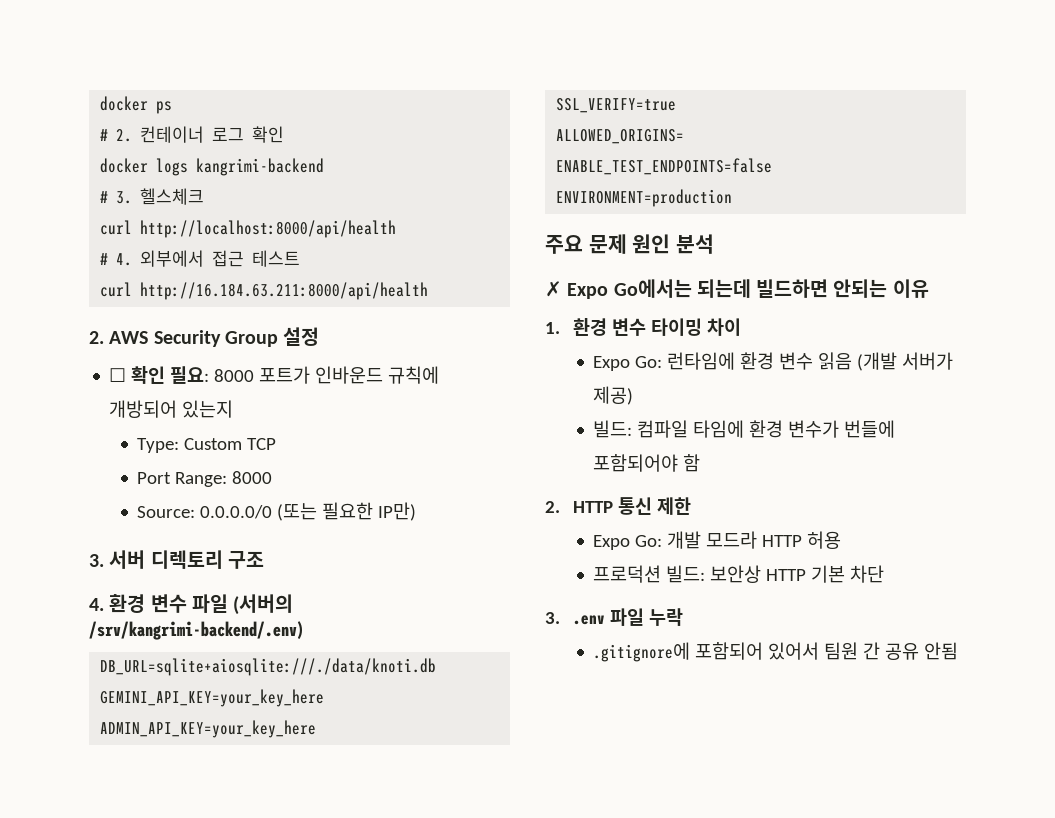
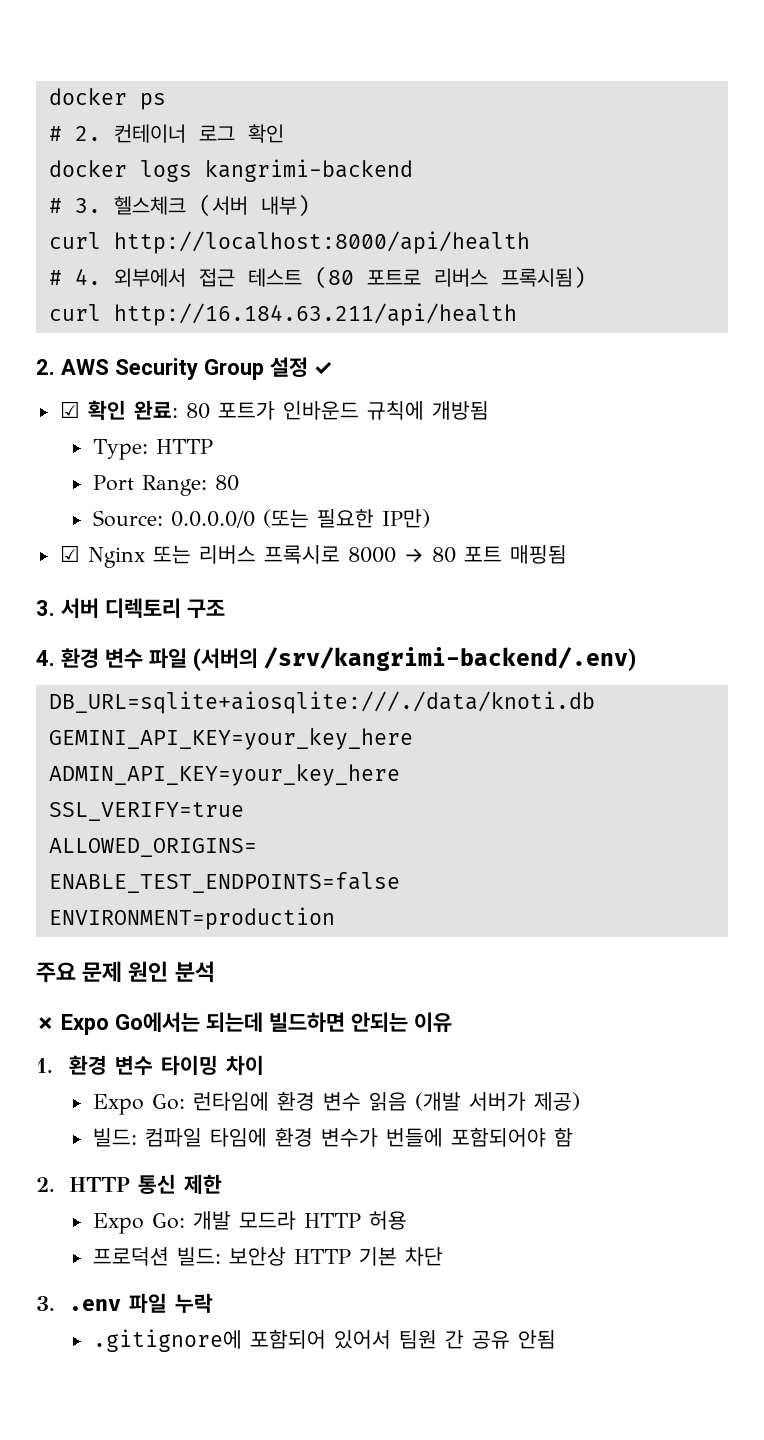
(205, 196) none -> [198,194,310,217] (서버 내부)
[100,282,429,300] // curl http://16.184.63.211:8000/api/health -> [314,266,586,289] [48,303,517,326] (80 포트로 리버스 프록시됨) // curl http://16.184.63.211/api/health
[109,366,255,384] // ☐ 확인 필요: 8000 -> [313,362,333,375] [59,400,210,420] ✓ // ☑ 확인 완료: 80
[109,400,234,418] 개방되어 있는지 -> [431,401,489,420] 개방됨
[184,438,277,450] Custom TCP -> [155,439,213,454] HTTP
[232,471,273,484] 8000 -> [214,475,239,491] 80
(417, 511) none -> [59,545,567,568] // ☑ Nginx 또는 리버스 프록시로 8000 → 80 포트 매핑됨

